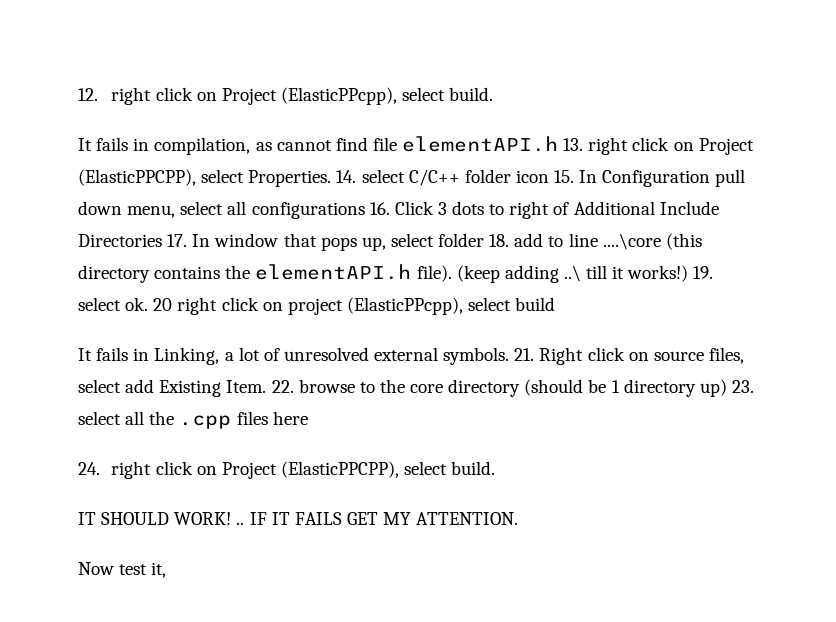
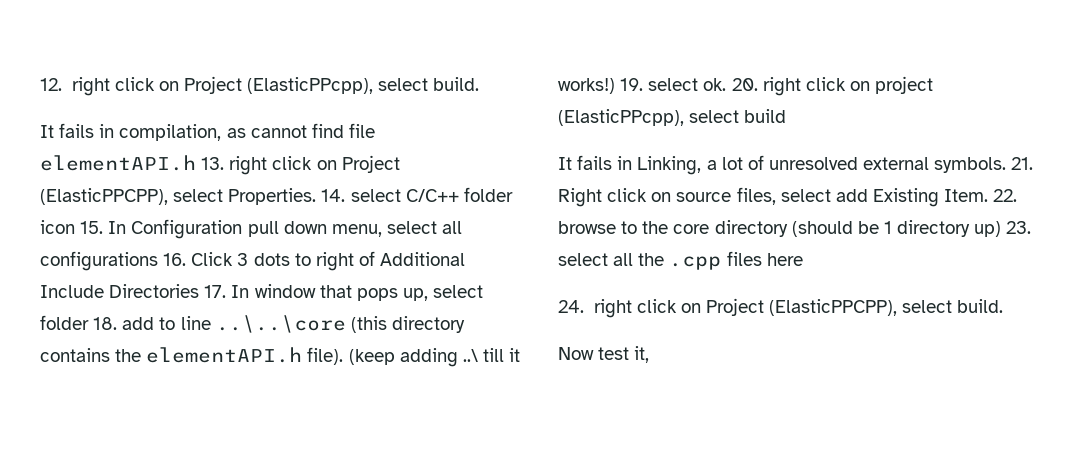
[602,233,661,250] ....\core -> [215,315,346,333] ..\..\core
[153,298,173,311] 20 -> [731,78,758,91] 20.
[78,512,519,525] // IT SHOULD WORK! .. IF IT FAILS GET MY ATTENTION. -> (1004, 306) none

